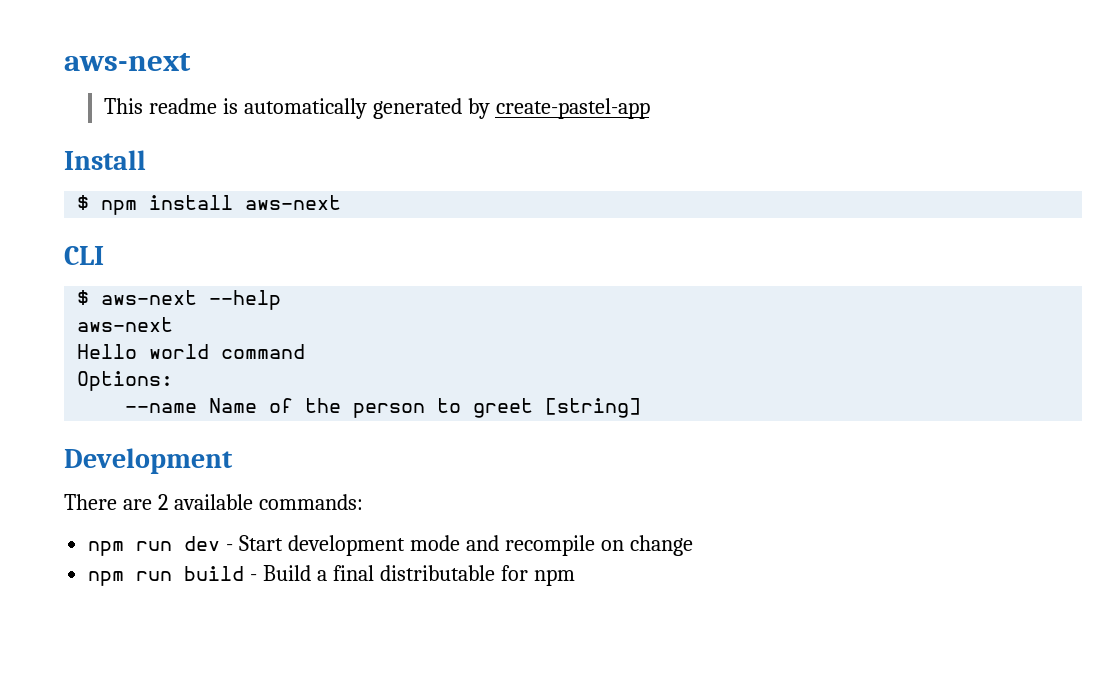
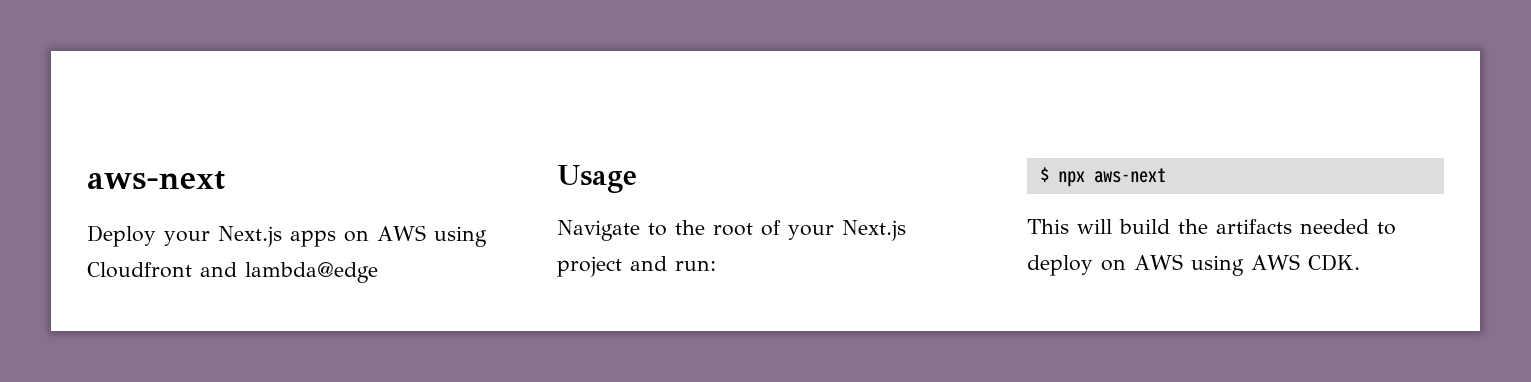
[64,53,191,71] [103,98,650,119] [64,150,146,170] [77,195,342,215] [64,246,104,265] [77,290,282,310] [77,317,174,332] [77,344,306,359] [77,371,174,391] [125,398,642,418] [64,448,233,474] [64,494,363,510] [88,535,693,556] [88,565,575,586] aws-next // This readme is automatically generated by create-pastel-app // Install // $ npm install aws-next // CLI // $ aws-next --help // aws-next // Hello world command // Options: // --name Name of the person to greet [string] // Development // There are 2 available commands: // npm run dev - Start development mode and recompile on change // npm run build - Build a final distributable for npm -> [87,171,225,190] [87,225,487,247] [87,262,378,283] [557,165,637,193] [557,220,906,241] [557,256,716,277] [1039,167,1166,187] [1027,219,1396,235] [1027,254,1360,276] aws-next // Deploy your Next.js apps on AWS using Cloudfront and lambda@edge // Usage // Navigate to the root of your Next.js project and run: // $ npx aws-next // This will build the artifacts needed to deploy on AWS using AWS CDK.

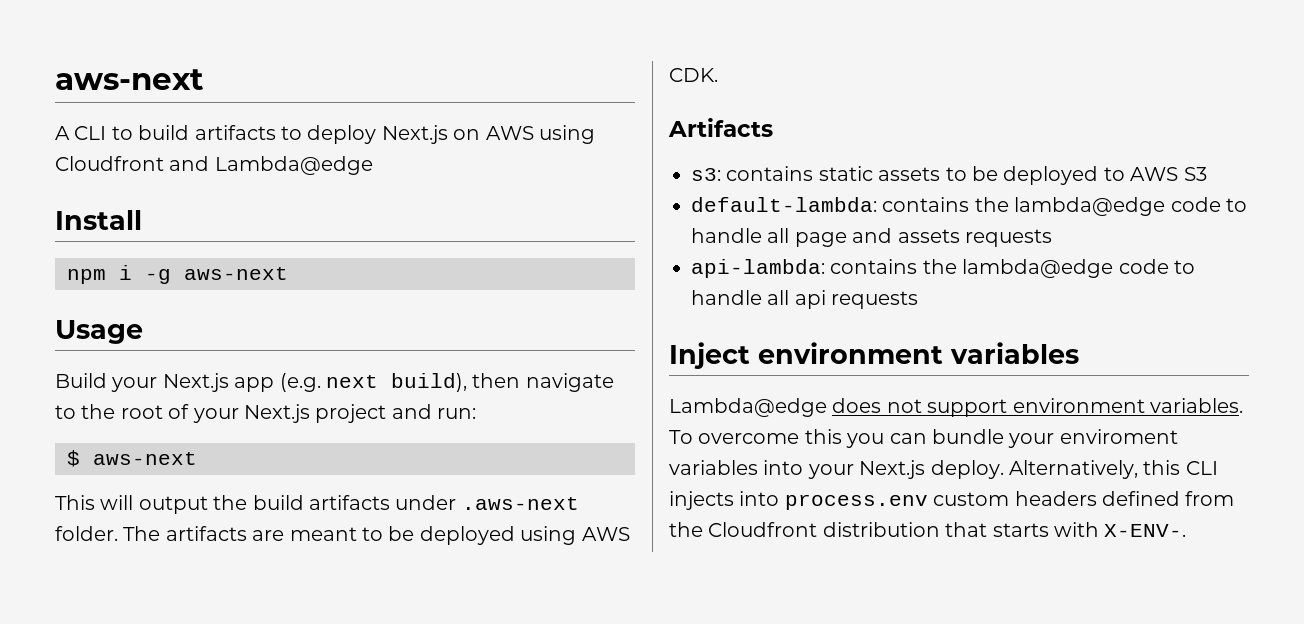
[87,171,225,190] [87,225,336,247] aws-next // Deploy your Next.js apps -> [55,69,203,90] [55,125,448,144] aws-next // A CLI to build artifacts to deploy Next.js
[245,262,378,283] [557,165,637,193] [557,220,640,241] lambda@edge // Usage // Navigate -> [214,156,373,175] [55,210,142,230] [67,265,288,284] [55,320,143,344] [55,373,614,392] Lambda@edge // Install // npm i -g aws-next // Usage // Build your Next.js app (e.g. next build), then navigate
[1057,171,1085,187] npx -> (80, 458) none
[1119,219,1396,235] [1027,254,1360,276] build the artifacts needed to deploy on AWS using AWS CDK. -> [138,495,579,514] [55,526,630,545] [669,68,718,82] [668,118,773,137] [691,166,1207,185] [691,197,1247,216] [691,228,1052,247] [691,259,1195,278] [691,290,919,309] [669,342,1079,369] [669,398,1243,417] [669,429,1178,448] [669,460,1218,479] [669,491,1235,510] [669,522,1187,537] output the build artifacts under .aws-next folder. The artifacts are meant to be deployed using AWS CDK. // Artifacts // s3: contains static assets to be deployed to AWS S3 // default-lambda: contains the lambda@edge code to handle all page and assets requests // api-lambda: contains the lambda@edge code to handle all api requests // Inject environment variables // Lambda@edge does not support environment variables. To overcome this you can bundle your enviroment variables into your Next.js deploy. Alternatively, this CLI injects into process.env custom headers defined from the Cloudfront distribution that starts with X-ENV-.

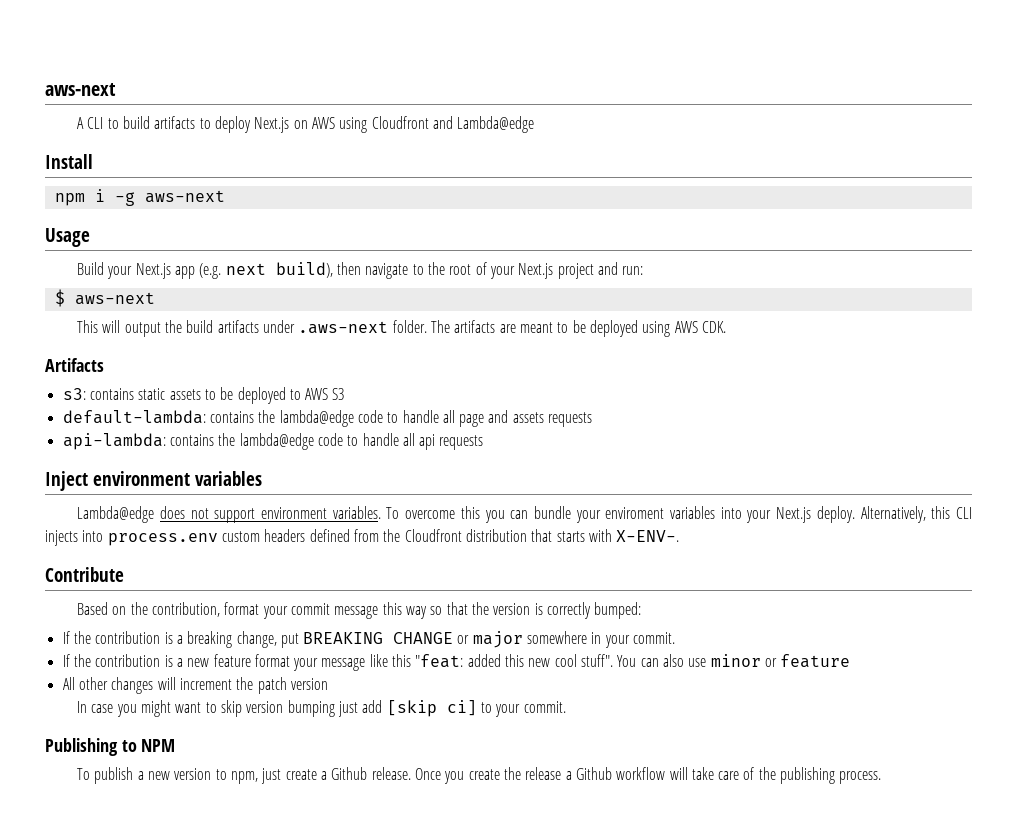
(1187, 530) none -> [45,567,124,582] [77,602,642,619] [62,631,676,648] [62,654,851,671] [62,677,328,694] [77,700,566,717] [45,738,176,756] [77,767,882,784] // Contribute // Based on the contribution, format your commit message this way so that the version is correctly bumped: // If the contribution is a breaking change, put BREAKING CHANGE or major somewhere in your commit. // If the contribution is a new feature format your message like this "feat: added this new cool stuff". You can also use minor or feature // All other changes will increment the patch version // In case you might want to skip version bumping just add [skip ci] to your commit. // Publishing to NPM // To publish a new version to npm, just create a Github release. Once you create the release a Github workflow will take care of the publishing process.

